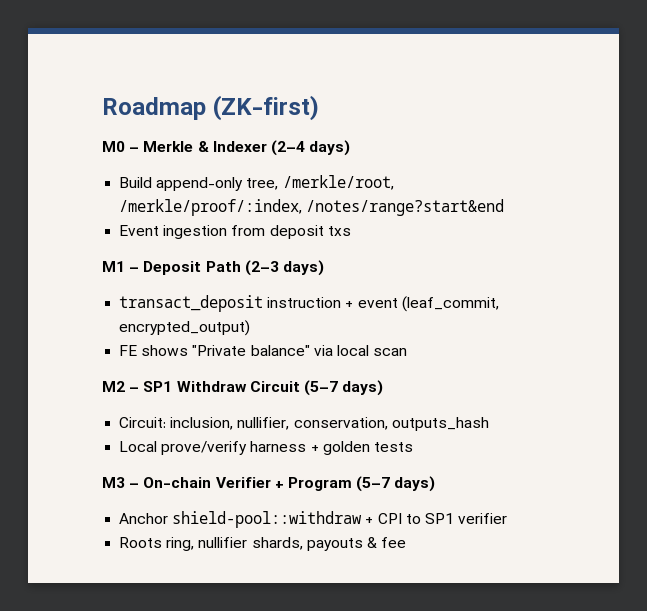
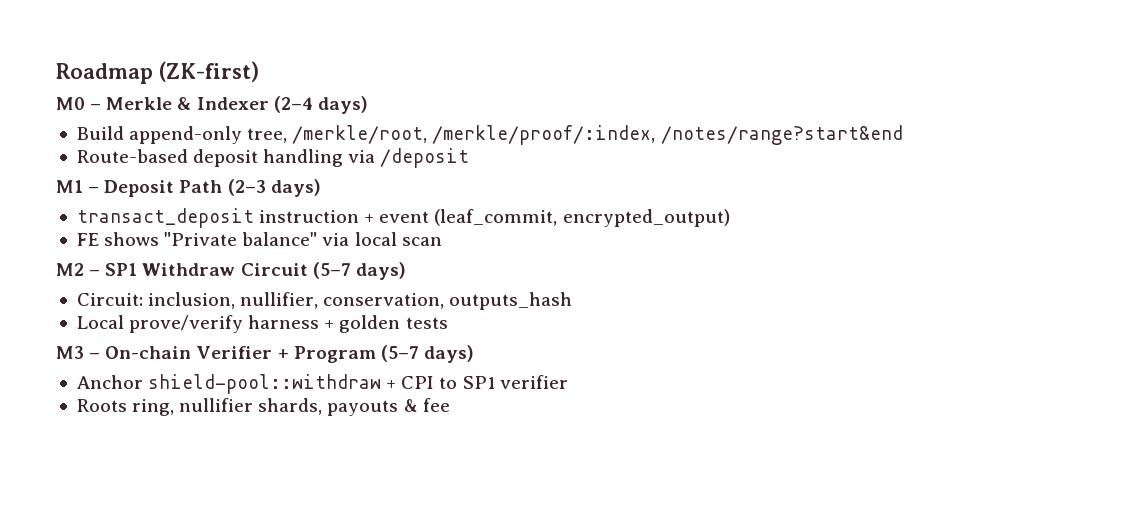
[119,225,351,239] Event ingestion from deposit txs -> [76,148,470,168] Route-based deposit handling via /deposit

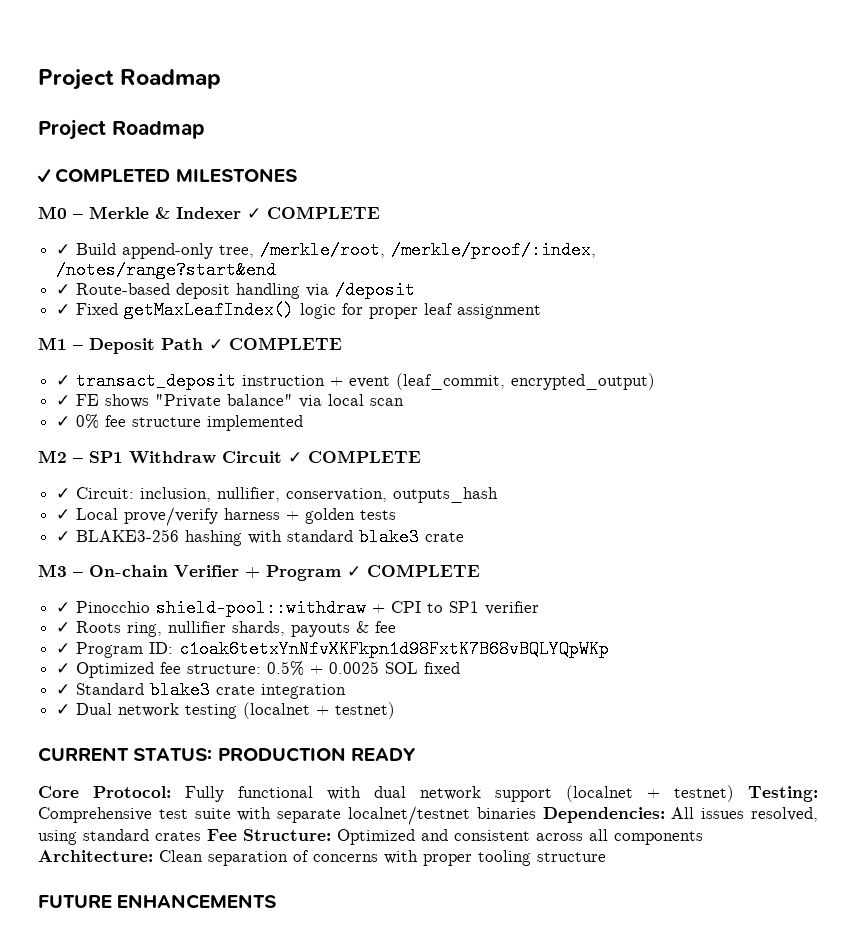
[56,61,259,84] Roadmap (ZK-first) -> [38,69,222,90] [38,119,205,140] [38,168,297,183] Project Roadmap // Project Roadmap // ✓ COMPLETED MILESTONES
[273,96,368,114] (2–4 days) // -> [247,206,380,219] [56,244,71,255] ✓ COMPLETE // ✓
(903, 135) none -> [56,284,71,295] ✓
(470, 158) none -> [56,301,542,319] // ✓ Fixed getMaxLeafIndex() logic for proper leaf assignment
[227,179,321,197] (2–3 days) // -> [209,337,342,350] [56,375,71,386] ✓ COMPLETE // ✓
(730, 218) none -> [56,395,71,406] ✓
(442, 241) none -> [56,414,304,431] // ✓ 0% fee structure implemented
[312,262,406,280] (5–7 days) // -> [288,450,421,463] [56,488,71,499] ✓ COMPLETE // ✓
(573, 301) none -> [56,509,71,520] ✓
(448, 323) none -> [56,528,465,546] // ✓ BLAKE3-256 hashing with standard blake3 crate
[380,345,474,363] [76,375,143,389] (5–7 days) // Anchor -> [347,564,480,577] [56,601,151,613] ✓ COMPLETE // ✓ Pinocchio
(568, 382) none -> [56,622,71,633] ✓
(450, 405) none -> [56,640,610,658] [56,661,461,678] [56,681,347,699] [56,702,396,719] [38,747,416,762] [38,785,818,802] [38,806,818,825] [38,829,703,845] [38,850,606,866] [38,894,277,909] // ✓ Program ID: c1oak6tetxYnNfvXKFkpn1d98FxtK7B68vBQLYQpWKp // ✓ Optimized fee structure: 0.5% + 0.0025 SOL fixed // ✓ Standard blake3 crate integration // ✓ Dual network testing (localnet + testnet) // CURRENT STATUS: PRODUCTION READY // Core Protocol: Fully functional with dual network support (localnet + testnet) Testing: Comprehensive test suite with separate localnet/testnet binaries Dependencies: All issues resolved, using standard crates Fee Structure: Optimized and consistent across all components Architecture: Clean separation of concerns with proper tooling structure // FUTURE ENHANCEMENTS

